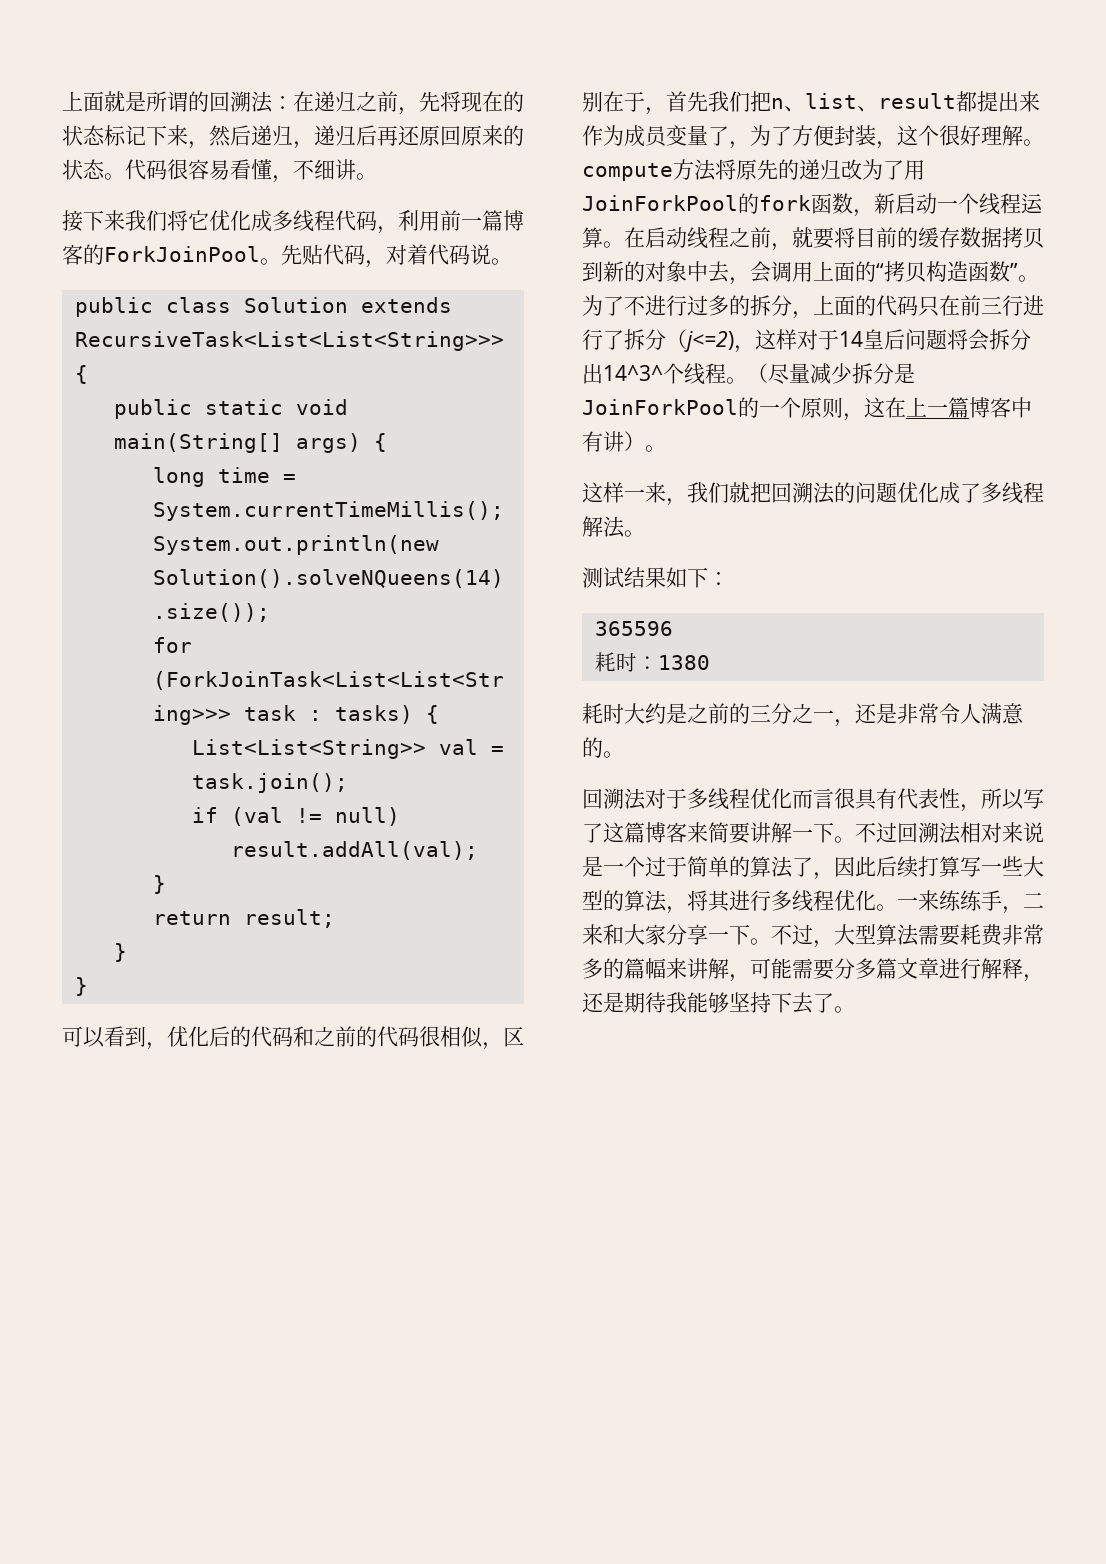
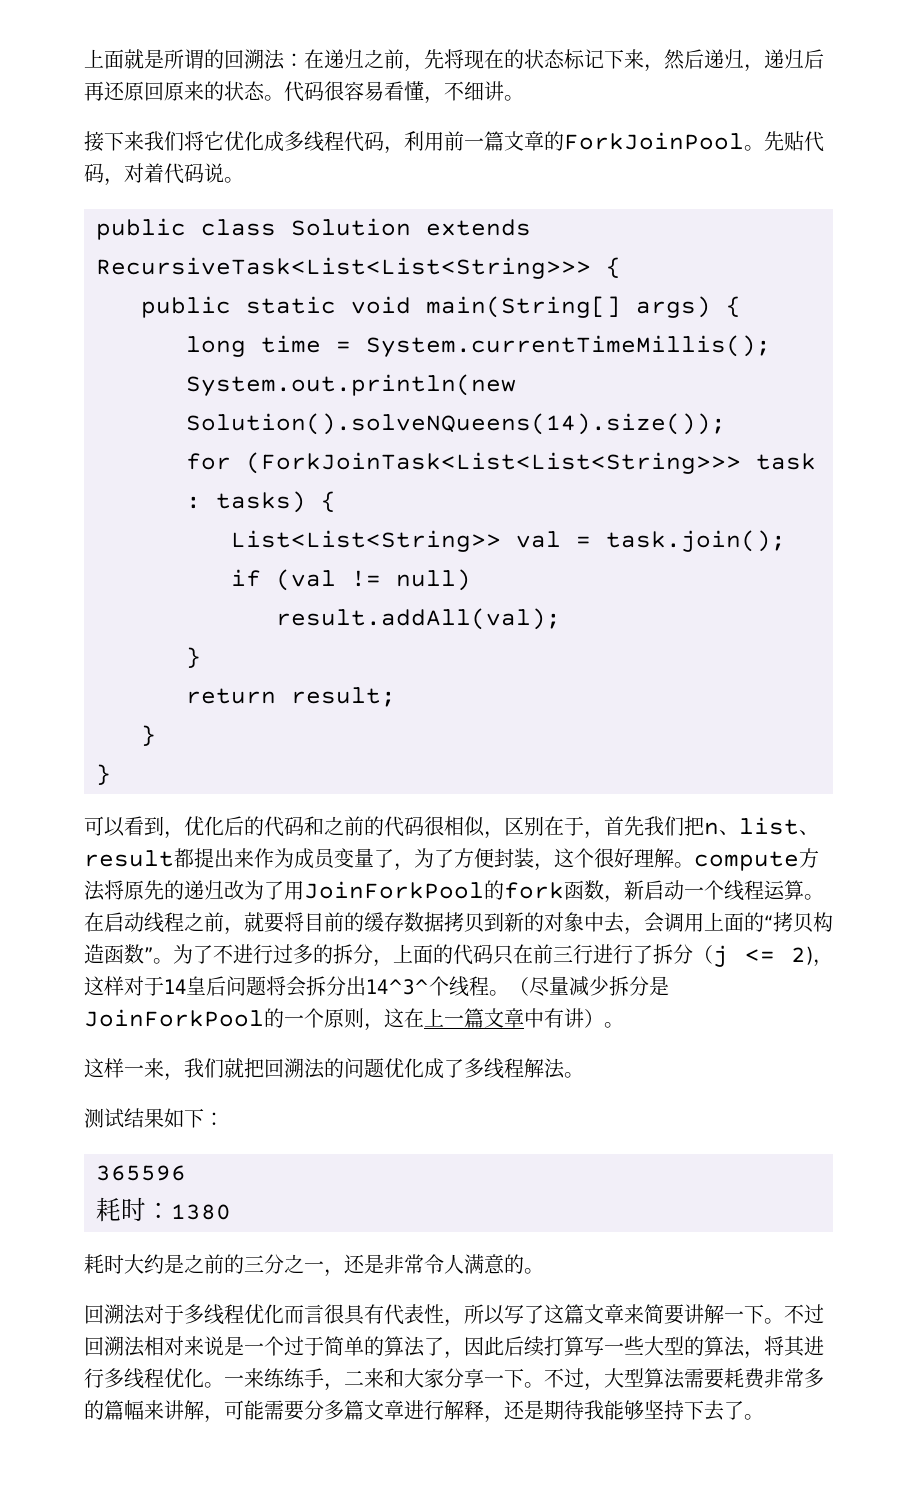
[503,210,524,231] [62,244,83,265] 博客 -> [504,131,544,151] 文章
[684,331,734,352] j<=2) -> [713,945,813,967] j <= 2)
[969,397,1011,418] 博客 -> [484,1008,524,1028] 文章
[645,822,687,843] 博客 -> [584,1304,624,1324] 文章

